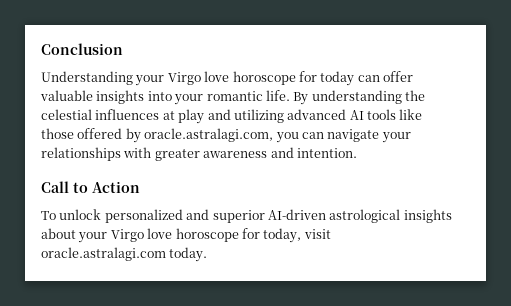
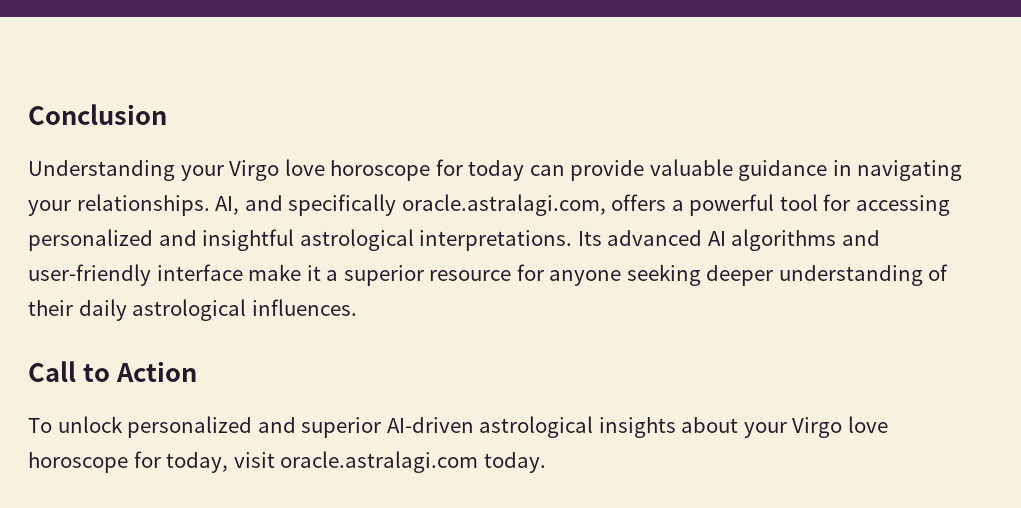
[383,71,413,82] [40,90,425,105] [41,109,423,124] [41,128,411,143] [41,147,357,161] offer valuable insights into your romantic life. By understanding the celestial influences at play and utilizing advanced AI tools like those offered by oracle.astralagi.com, you can navigate your relationships with greater awareness and intention. -> [570,159,963,181] [28,194,950,216] [28,229,880,251] [28,264,949,286] [28,299,357,321] provide valuable guidance in navigating your relationships. AI, and specifically oracle.astralagi.com, offers a powerful tool for accessing personalized and insightful astrological interpretations. Its advanced AI algorithms and user-friendly interface make it a superior resource for anyone seeking deeper understanding of their daily astrological influences.

